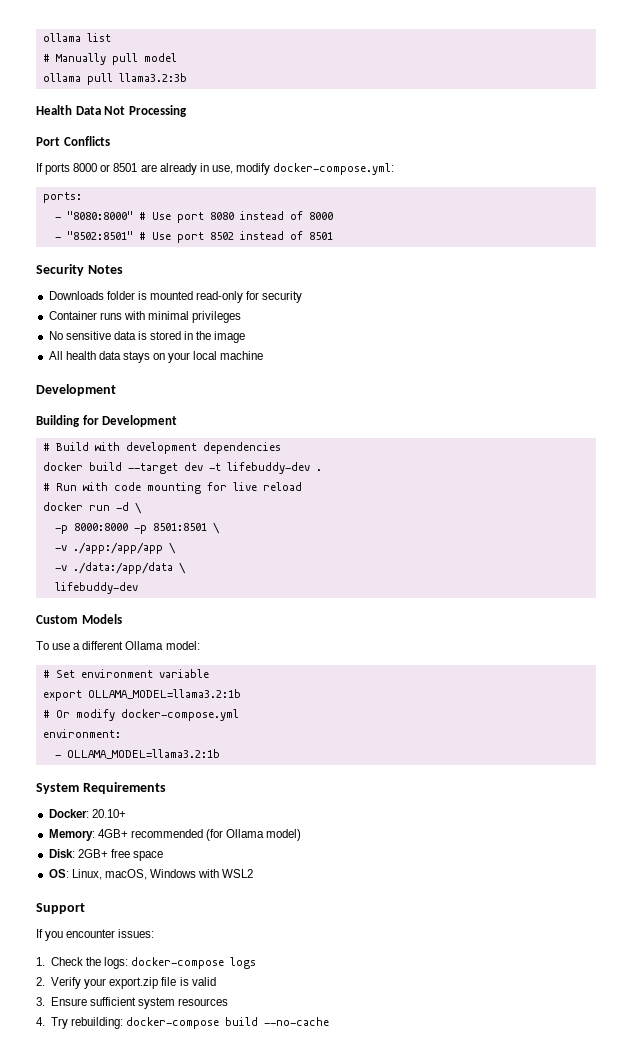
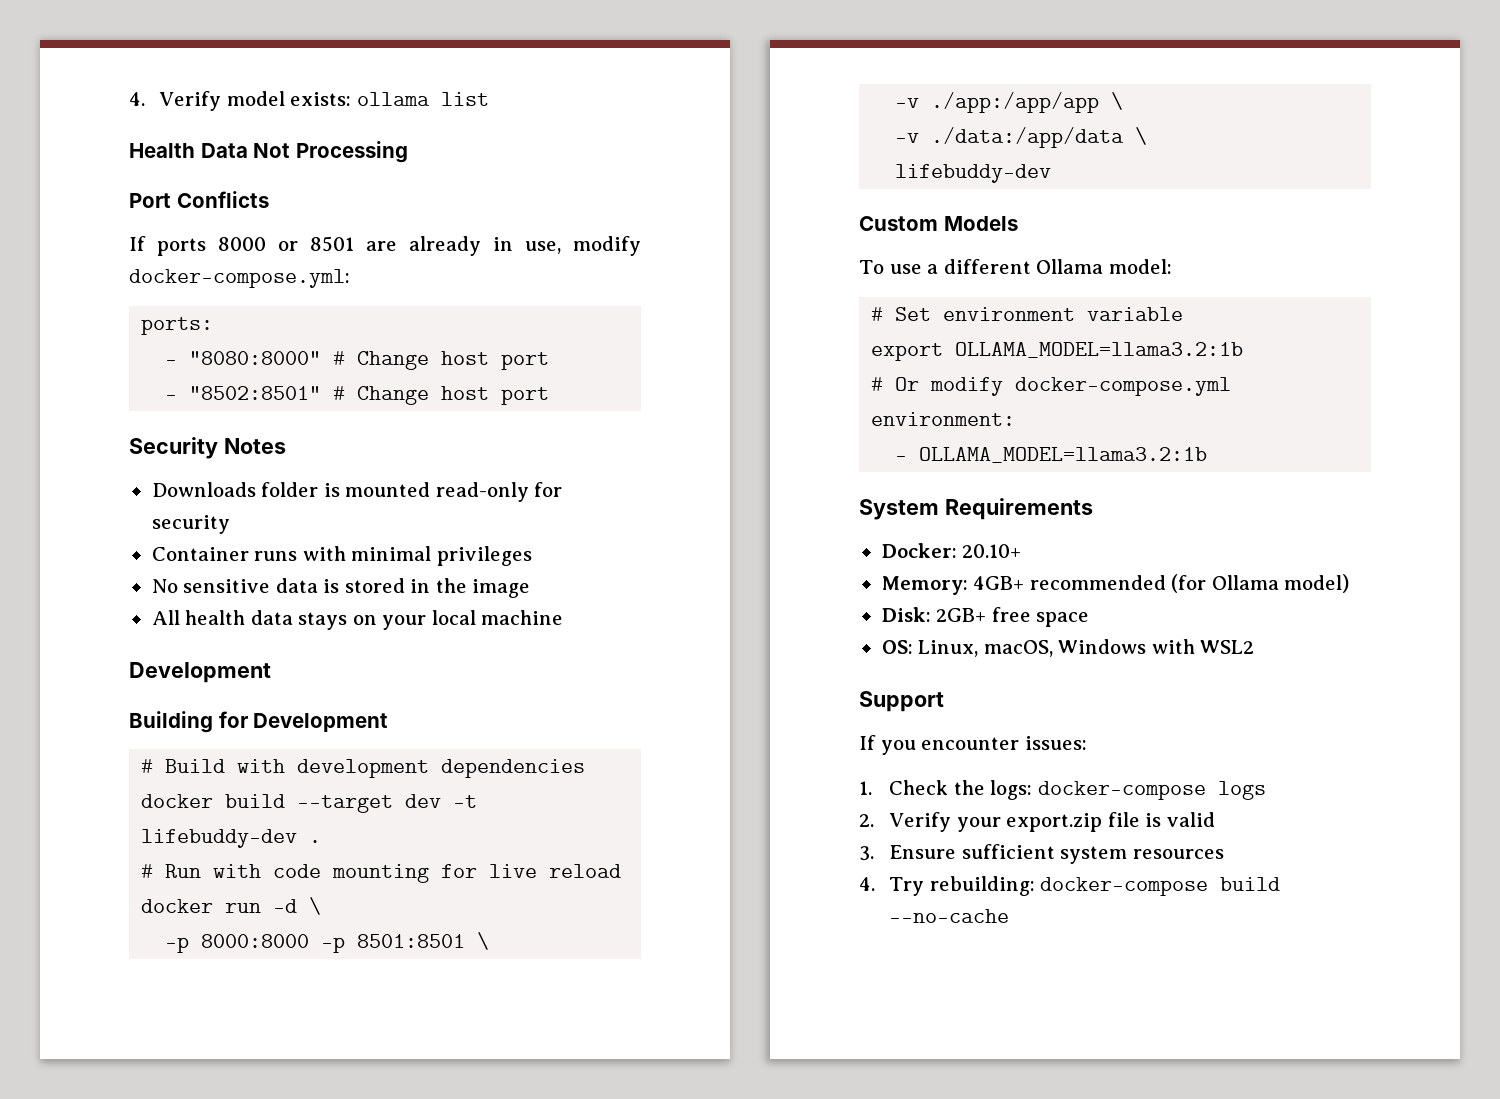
[42,33,111,42] [42,53,177,65] [42,73,187,85] ollama list // # Manually pull model // ollama pull llama3.2:3b -> [129,91,489,111] 4. Verify model exists: ollama list
[151,211,333,223] Use port 8080 instead of 8000 -> [357,351,550,370] Change host port
[151,231,333,243] Use port 8502 instead of 8501 -> [357,386,550,405] Change host port

